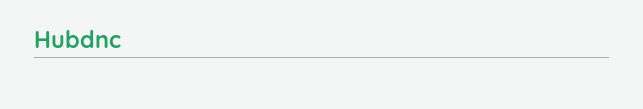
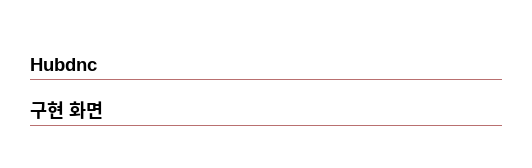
(121, 39) none -> [30,101,103,119] // 구현 화면

